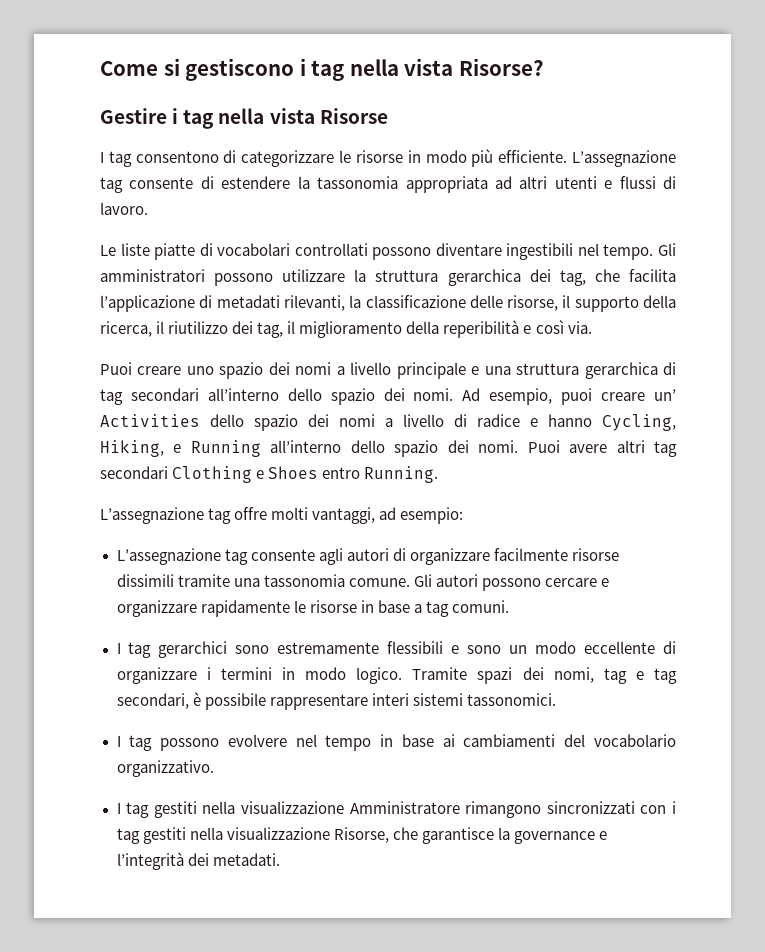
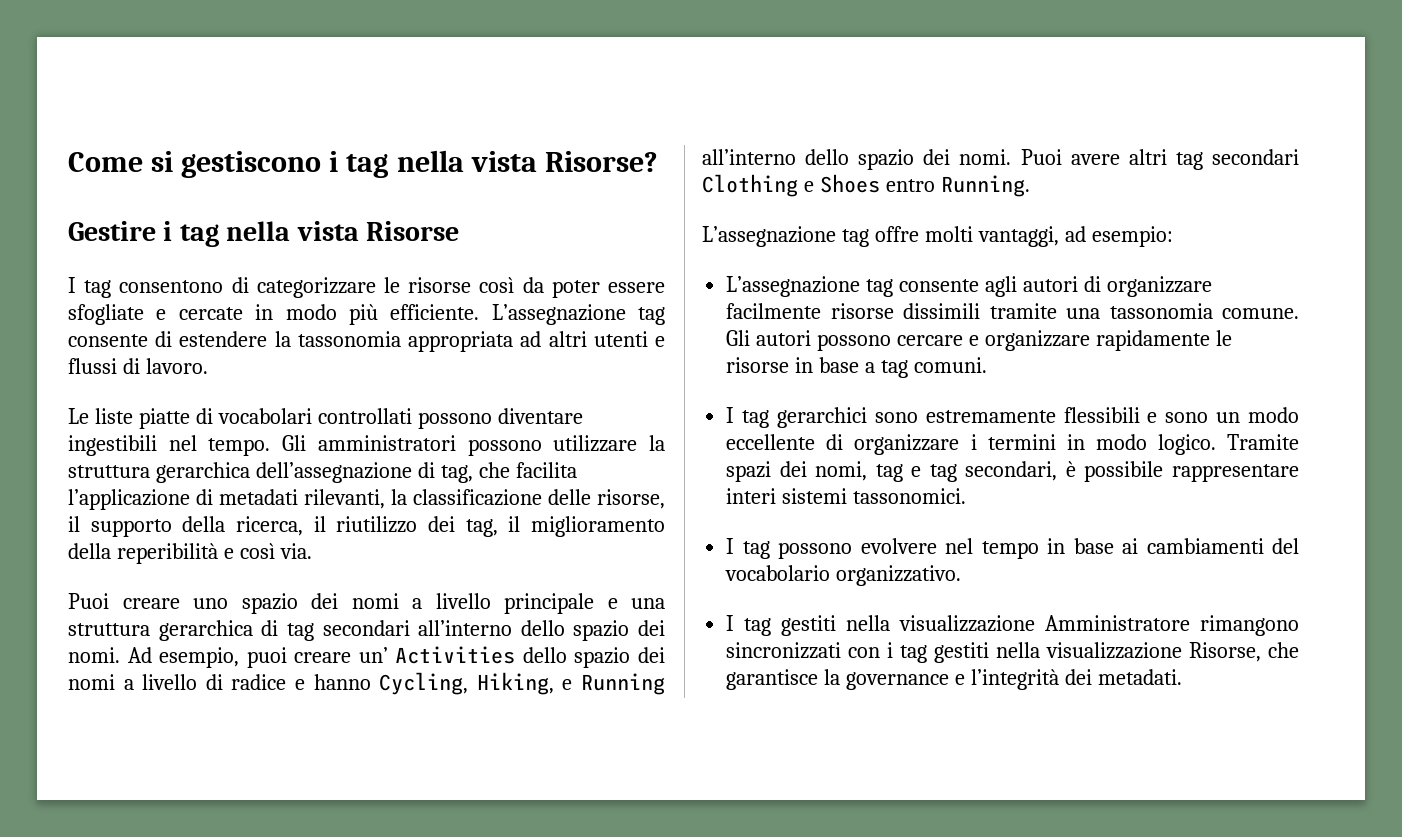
(403, 156) none -> [479,277,665,298] [68,304,243,325] così da poter essere sfogliate e cercate
[529,269,551,282] dei -> [255,462,435,483] dell’assegnazione di

